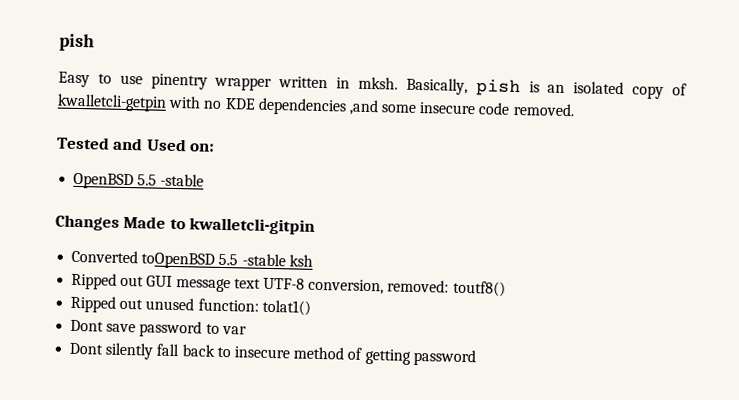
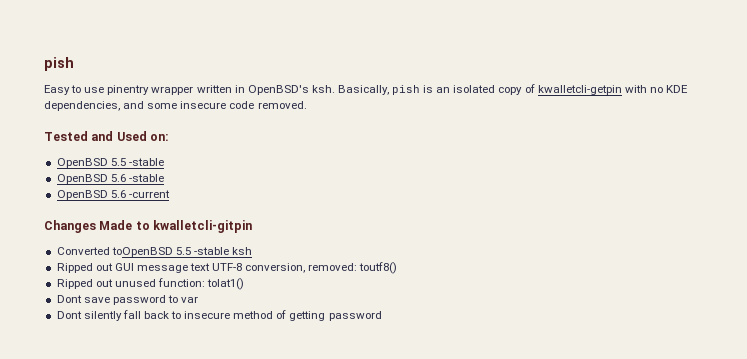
[357,76,398,90] mksh. -> [247,85,335,95] OpenBSD's ksh.
[257,97,379,116] dependencies ,and -> [44,101,145,111] dependencies, and
(205, 180) none -> [56,174,164,184] [56,190,170,200] // OpenBSD 5.6 -stable // OpenBSD 5.6 -current

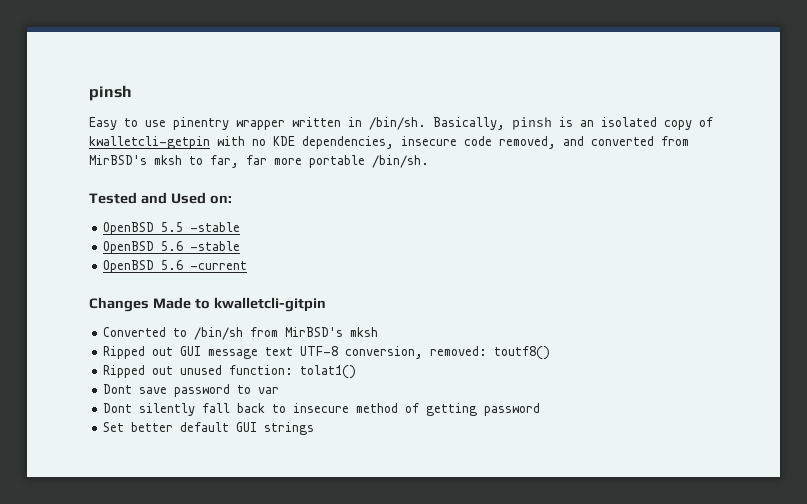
[44,57,74,71] pish -> [89,85,132,101] pinsh
[247,85,421,95] OpenBSD's ksh. Basically, pish -> [369,117,552,130] /bin/sh. Basically, pinsh
[123,101,307,109] and some insecure code removed. -> [401,136,689,149] [89,155,429,168] insecure code removed, and converted from MirBSD's mksh to far, far more portable /bin/sh.
[111,247,253,257] toOpenBSD 5.5 -stable ksh -> [173,327,379,340] to /bin/sh from MirBSD's mksh
(382, 316) none -> [103,422,315,435] // Set better default GUI strings

